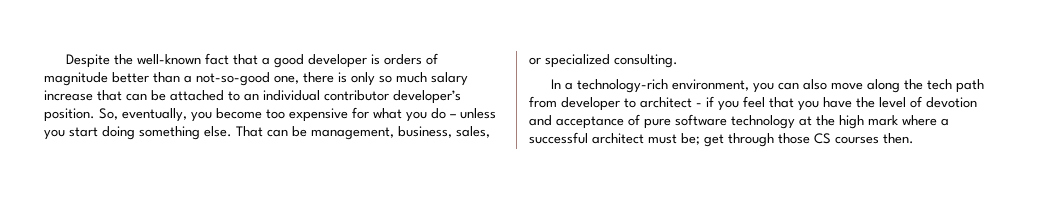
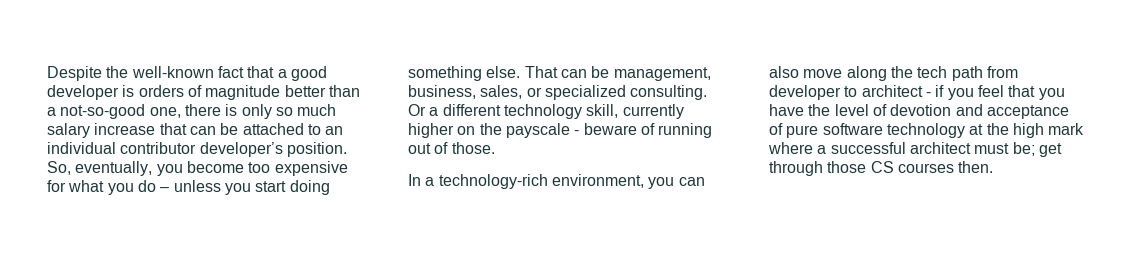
(678, 61) none -> [408,104,684,119] [408,123,713,138] [408,142,495,154] Or a different technology skill, currently higher on the payscale - beware of running out of those.

